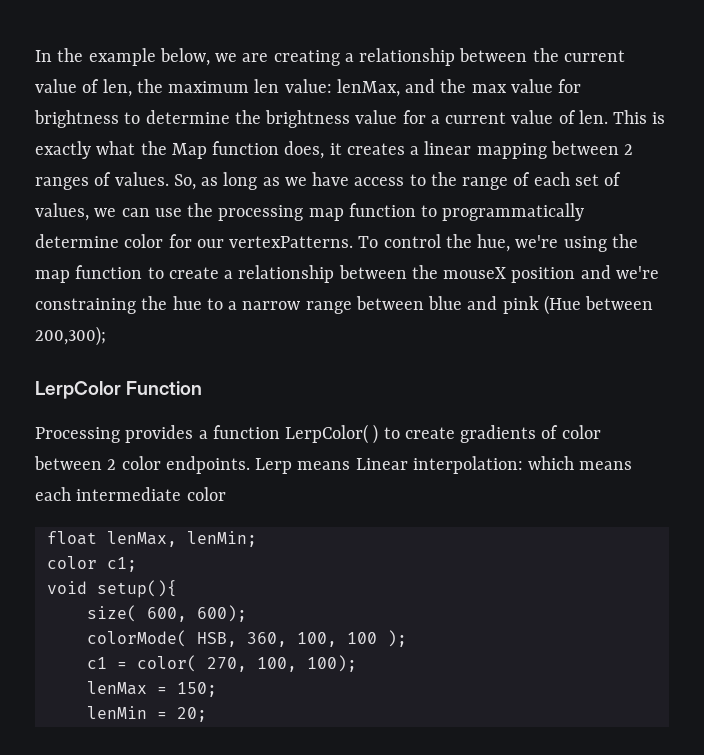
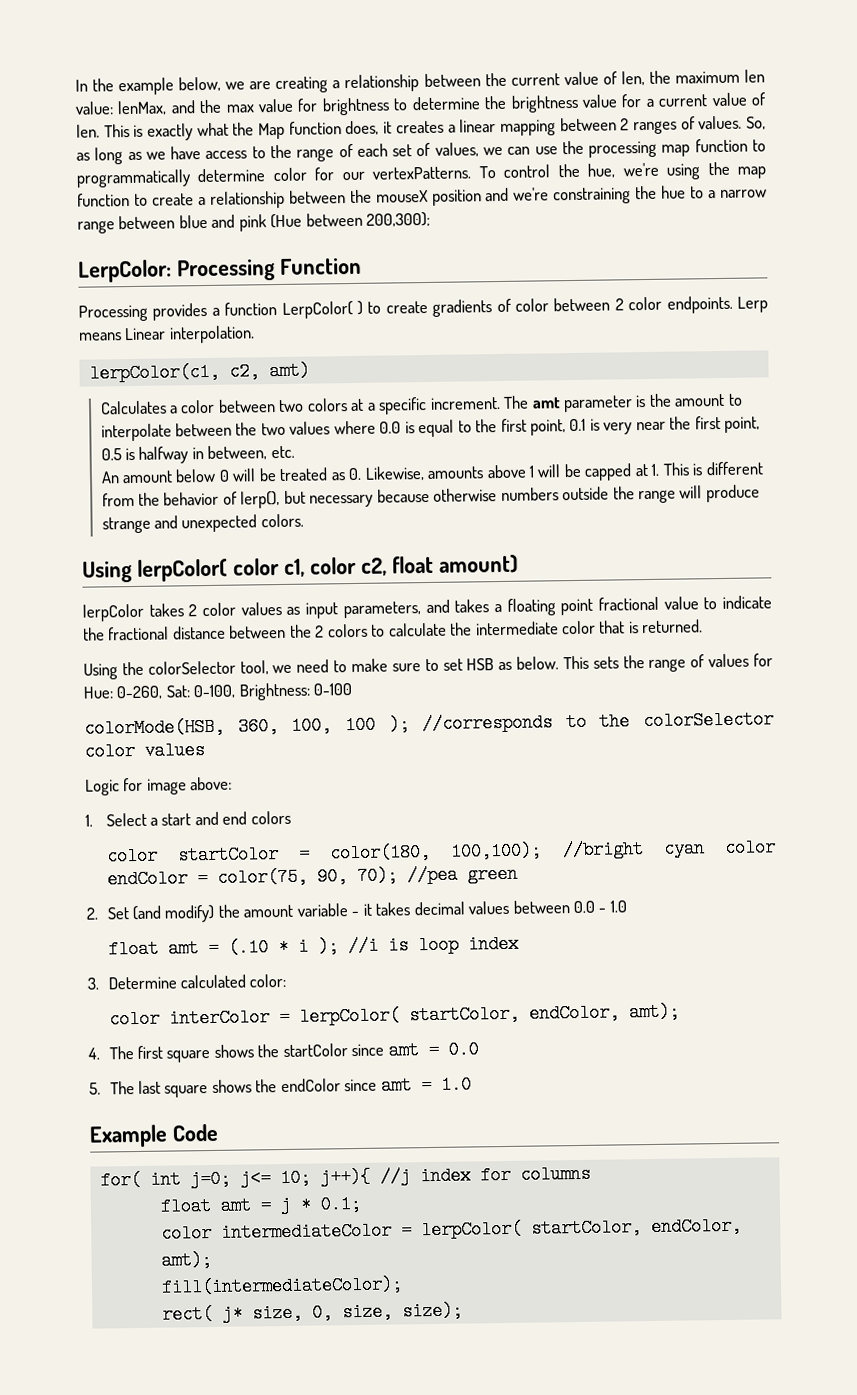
[35,381,121,399] LerpColor -> [78,259,276,283] LerpColor: Processing
[412,456,633,474] [35,487,226,501] [46,531,257,547] [46,556,137,572] [46,580,177,598] [86,605,247,622] [86,630,407,647] [86,655,357,672] [86,681,217,697] [86,706,207,722] interpolation: which means each intermediate color // float lenMax, lenMin; // color c1; // void setup(){ // size( 600, 600); // colorMode( HSB, 360, 100, 100 ); // c1 = color( 270, 100, 100); // lenMax = 150; // lenMin = 20; -> [168,325,255,344] [88,361,310,383] [99,393,743,415] [100,416,761,442] [100,445,295,464] [100,461,763,484] [101,484,760,509] [101,513,304,534] [82,554,519,583] [82,595,772,622] [83,619,704,641] [83,653,774,680] [83,682,353,701] [84,710,774,738] [84,741,205,761] [85,776,233,796] [85,810,291,827] [106,838,776,866] [106,864,518,889] [86,900,627,923] [107,934,519,959] [87,973,287,990] [108,1002,680,1029] [88,1040,479,1063] [89,1075,472,1098] [89,1123,219,1148] [99,1164,591,1190] [159,1194,362,1216] [160,1216,742,1243] [160,1251,212,1270] [160,1275,403,1297] [161,1301,463,1324] interpolation. // lerpColor(c1, c2, amt) // Calculates a color between two colors at a specific increment. The amt parameter is the amount to interpolate between the two values where 0.0 is equal to the first point, 0.1 is very near the first point, 0.5 is halfway in between, etc. // An amount below 0 will be treated as 0. Likewise, amounts above 1 will be capped at 1. This is different from the behavior of lerp(), but necessary because otherwise numbers outside the range will produce strange and unexpected colors. // Using lerpColor( color c1, color c2, float amount) // lerpColor takes 2 color values as input parameters, and takes a floating point fractional value to indicate the fractional distance between the 2 colors to calculate the intermediate color that is returned. // Using the colorSelector tool, we need to make sure to set HSB as below. This sets the range of values for Hue: 0-260, Sat: 0-100, Brightness: 0-100 // colorMode(HSB, 360, 100, 100 ); //corresponds to the colorSelector color values // Logic for image above: // 1. Select a start and end colors // color startColor = color(180, 100,100); //bright cyan color endColor = color(75, 90, 70); //pea green // 2. Set (and modify) the amount variable - it takes decimal values between 0.0 - 1.0 // float amt = (.10 * i ); //i is loop index // 3. Determine calculated color: // color interColor = lerpColor( startColor, endColor, amt); // 4. The first square shows the startColor since amt = 0.0 // 5. The last square shows the endColor since amt = 1.0 // Example Code // for( int j=0; j<= 10; j++){ //j index for columns // float amt = j * 0.1; // color intermediateColor = lerpColor( startColor, endColor, amt); // fill(intermediateColor); // rect( j* size, 0, size, size);

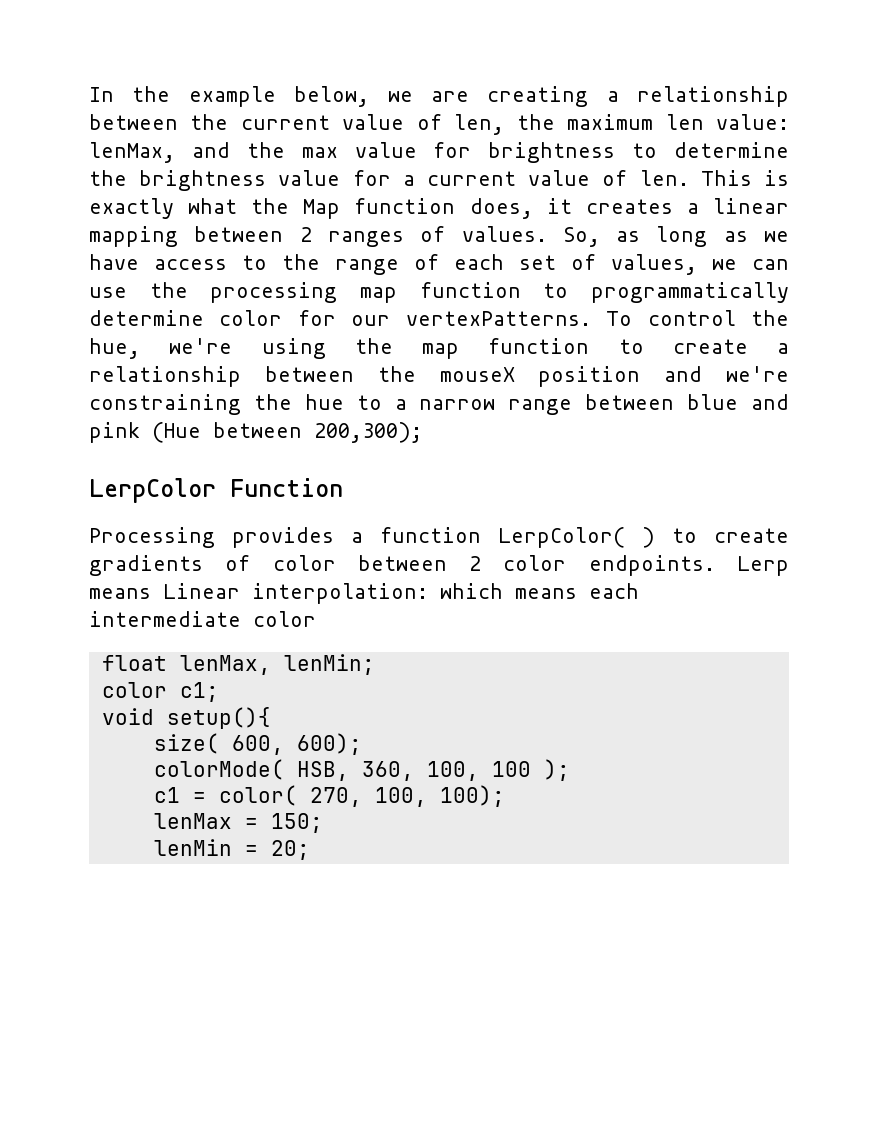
[78,259,276,283] LerpColor: Processing -> [89,478,216,503] LerpColor
[168,325,255,344] [88,361,310,383] [99,393,743,415] [100,416,761,442] [100,445,295,464] [100,461,763,484] [101,484,760,509] [101,513,304,534] [82,554,519,583] [82,595,772,622] [83,619,704,641] [83,653,774,680] [83,682,353,701] [84,710,774,738] [84,741,205,761] [85,776,233,796] [85,810,291,827] [106,838,776,866] [106,864,518,889] [86,900,627,923] [107,934,519,959] [87,973,287,990] [108,1002,680,1029] [88,1040,479,1063] [89,1075,472,1098] [89,1123,219,1148] [99,1164,591,1190] [159,1194,362,1216] [160,1216,742,1243] [160,1251,212,1270] [160,1275,403,1297] [161,1301,463,1324] interpolation. // lerpColor(c1, c2, amt) // Calculates a color between two colors at a specific increment. The amt parameter is the amount to interpolate between the two values where 0.0 is equal to the first point, 0.1 is very near the first point, 0.5 is halfway in between, etc. // An amount below 0 will be treated as 0. Likewise, amounts above 1 will be capped at 1. This is different from the behavior of lerp(), but necessary because otherwise numbers outside the range will produce strange and unexpected colors. // Using lerpColor( color c1, color c2, float amount) // lerpColor takes 2 color values as input parameters, and takes a floating point fractional value to indicate the fractional distance between the 2 colors to calculate the intermediate color that is returned. // Using the colorSelector tool, we need to make sure to set HSB as below. This sets the range of values for Hue: 0-260, Sat: 0-100, Brightness: 0-100 // colorMode(HSB, 360, 100, 100 ); //corresponds to the colorSelector color values // Logic for image above: // 1. Select a start and end colors // color startColor = color(180, 100,100); //bright cyan color endColor = color(75, 90, 70); //pea green // 2. Set (and modify) the amount variable - it takes decimal values between 0.0 - 1.0 // float amt = (.10 * i ); //i is loop index // 3. Determine calculated color: // color interColor = lerpColor( startColor, endColor, amt); // 4. The first square shows the startColor since amt = 0.0 // 5. The last square shows the endColor since amt = 1.0 // Example Code // for( int j=0; j<= 10; j++){ //j index for columns // float amt = j * 0.1; // color intermediateColor = lerpColor( startColor, endColor, amt); // fill(intermediateColor); // rect( j* size, 0, size, size); -> [252,583,639,604] [89,611,316,627] [101,654,375,675] [101,682,219,702] [101,707,271,729] [153,733,362,755] [153,759,570,781] [153,785,505,807] [153,813,323,833] [153,839,310,860] interpolation: which means each intermediate color // float lenMax, lenMin; // color c1; // void setup(){ // size( 600, 600); // colorMode( HSB, 360, 100, 100 ); // c1 = color( 270, 100, 100); // lenMax = 150; // lenMin = 20;

